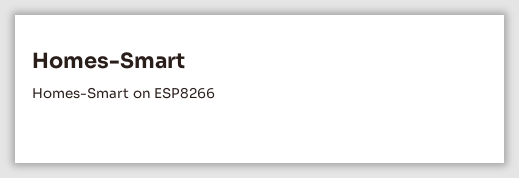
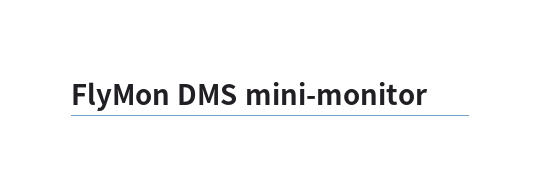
[32,52,185,69] [32,87,216,99] Homes-Smart // Homes-Smart on ESP8266 -> [71,82,428,111] FlyMon DMS mini-monitor

